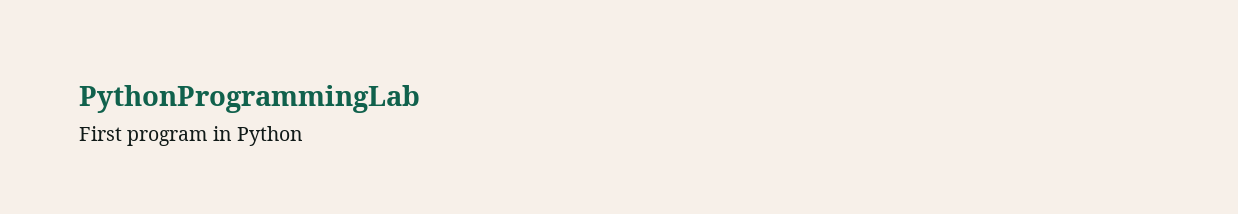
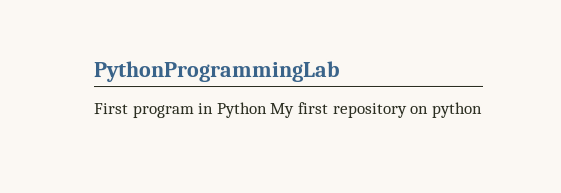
(303, 136) none -> [270,101,483,119] My first repository on python

